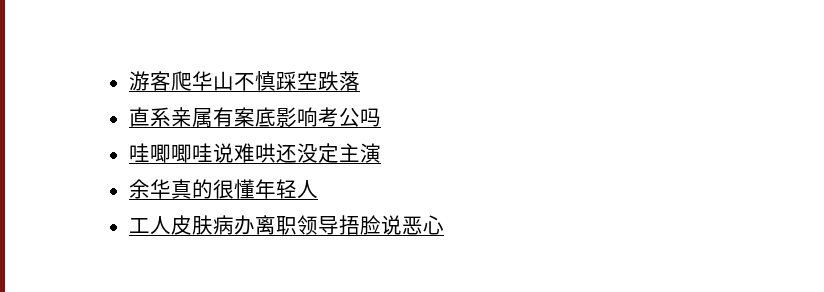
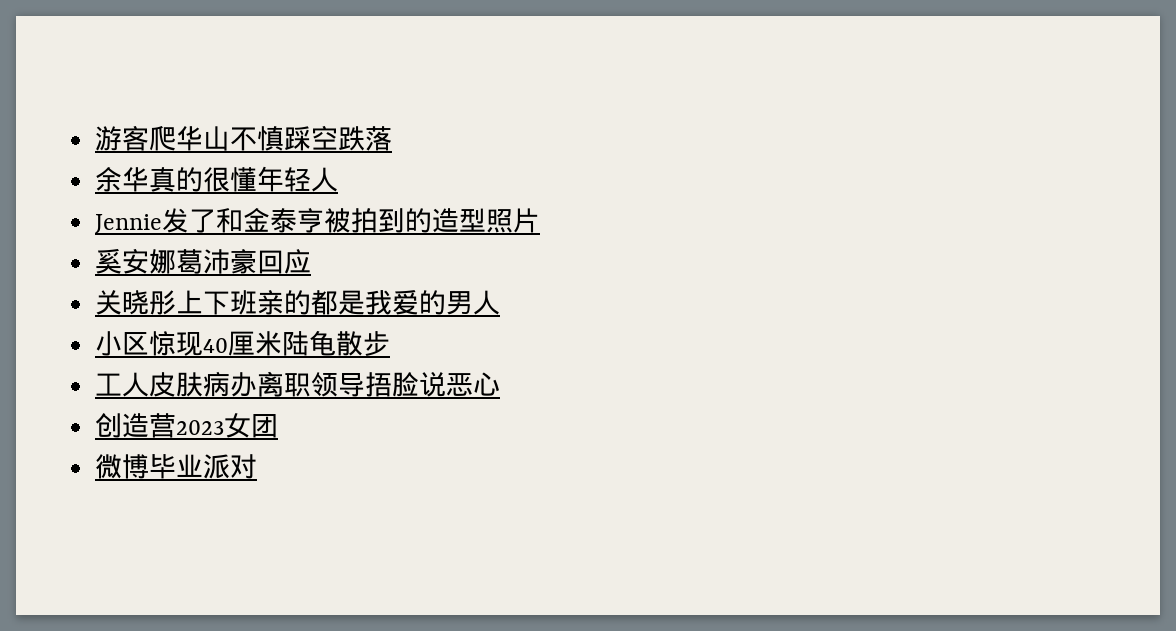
[128,107,381,128] [128,143,381,163] // 直系亲属有案底影响考公吗 // 哇唧唧哇说难哄还没定主演 -> (393, 138) none
(318, 189) none -> [95,208,541,234] [95,248,312,274] [95,290,501,315] [95,330,391,356] // Jennie发了和金泰亨被拍到的造型照片 // 奚安娜葛沛豪回应 // 关晓彤上下班亲的都是我爱的男人 // 小区惊现40厘米陆龟散步
(444, 225) none -> [95,413,279,438] [95,454,258,479] // 创造营2023女团 // 微博毕业派对

